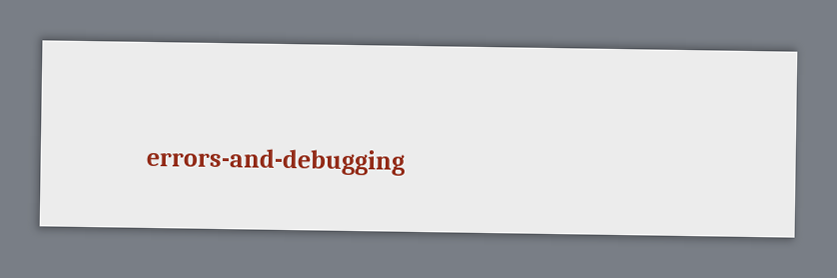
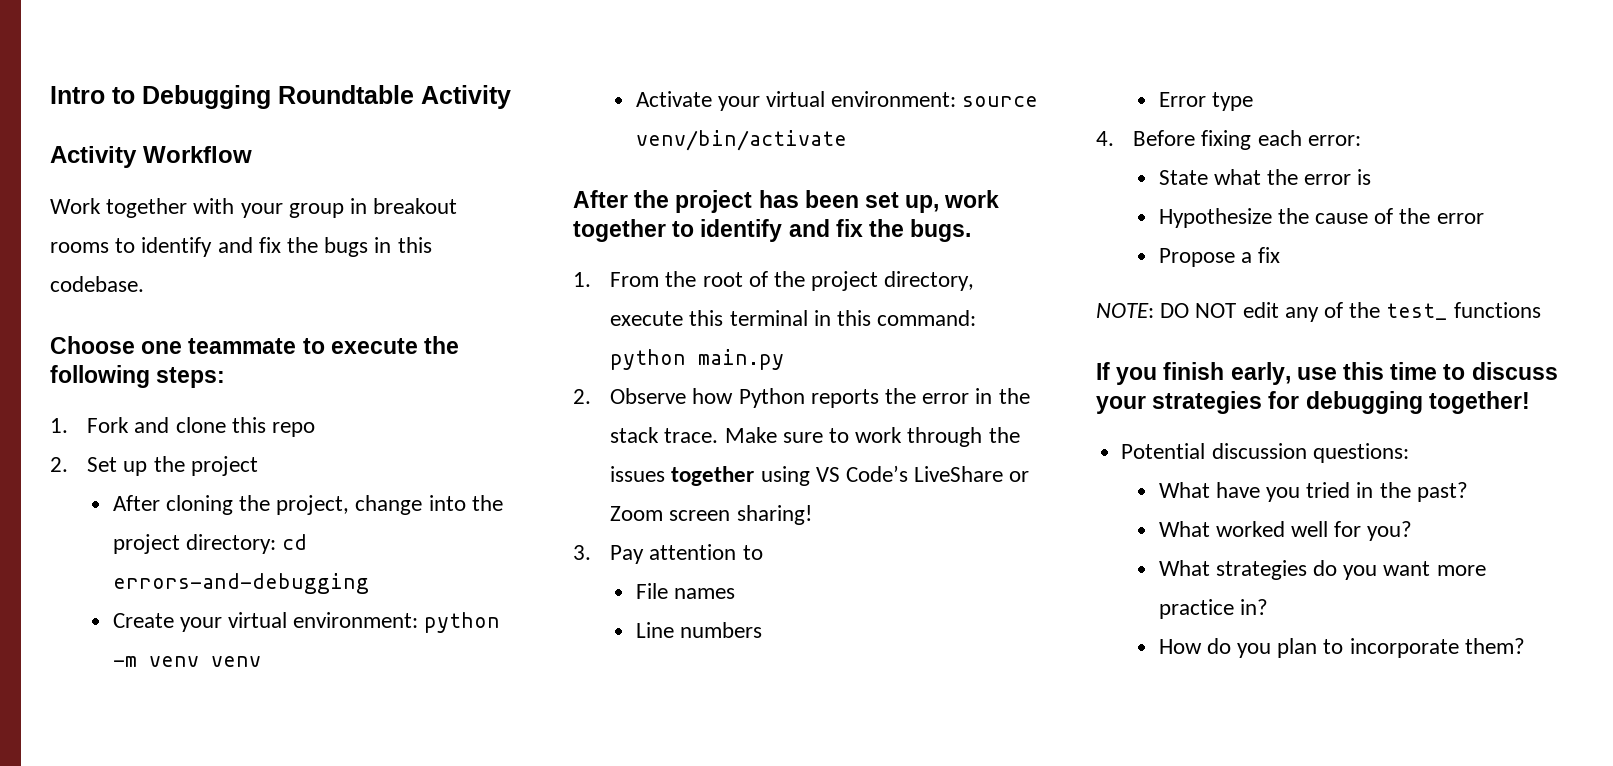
[146,146,405,176] errors-and-debugging -> [50,85,511,109] [50,146,252,168] [50,198,458,218] [50,237,432,257] [50,276,144,292] [50,336,460,354] [50,365,226,388] [50,417,316,437] [50,456,258,476] [112,495,503,515] [112,534,307,554] [112,573,369,594] [112,612,501,633] [112,656,261,667] [635,91,1039,111] [635,130,847,151] [573,190,1000,213] [573,219,972,242] [573,271,975,291] [610,310,977,326] [610,349,785,370] [573,388,1030,408] [610,427,1020,447] [610,465,1030,486] [610,505,812,525] [573,544,763,564] [635,583,735,599] [635,622,762,638] [1158,92,1253,111] [1096,130,1361,150] [1158,169,1372,185] [1158,208,1484,228] [1158,247,1280,267] [1096,302,1541,322] [1096,362,1558,385] [1096,391,1530,414] [1121,443,1409,463] [1158,482,1468,502] [1158,521,1413,541] [1158,560,1486,580] [1158,599,1268,619] [1158,638,1525,658] Intro to Debugging Roundtable Activity // Activity Workflow // Work together with your group in breakout rooms to identify and fix the bugs in this codebase. // Choose one teammate to execute the following steps: // 1. Fork and clone this repo // 2. Set up the project // After cloning the project, change into the project directory: cd errors-and-debugging // Create your virtual environment: python -m venv venv // Activate your virtual environment: source venv/bin/activate // After the project has been set up, work together to identify and fix the bugs. // 1. From the root of the project directory, execute this terminal in this command: python main.py // 2. Observe how Python reports the error in the stack trace. Make sure to work through the issues together using VS Code’s LiveShare or Zoom screen sharing! // 3. Pay attention to // File names // Line numbers // Error type // 4. Before fixing each error: // State what the error is // Hypothesize the cause of the error // Propose a fix // NOTE: DO NOT edit any of the test_ functions // If you finish early, use this time to discuss your strategies for debugging together! // Potential discussion questions: // What have you tried in the past? // What worked well for you? // What strategies do you want more practice in? // How do you plan to incorporate them?

